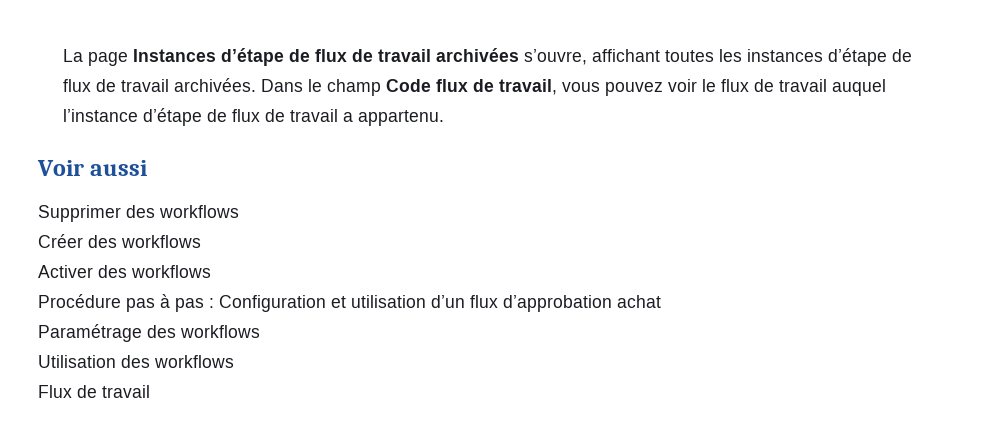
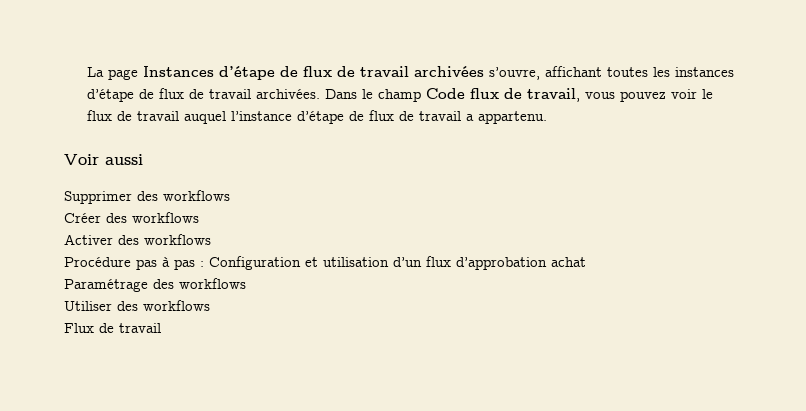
[38,355,116,368] Utilisation -> [64,301,112,311] Utiliser

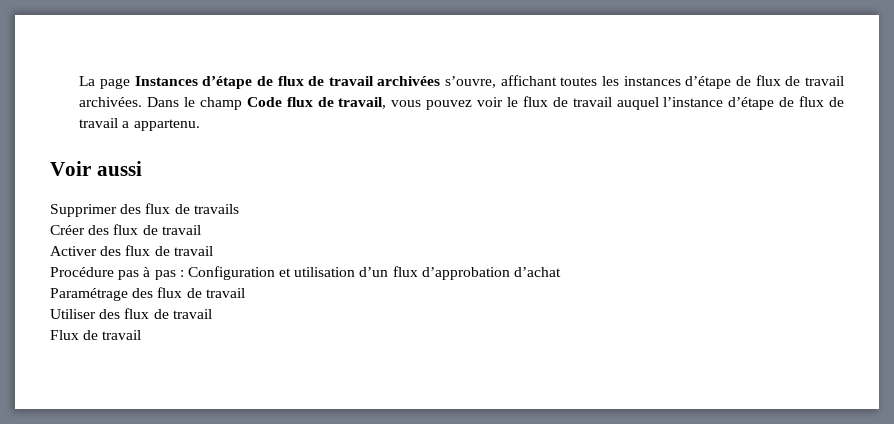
[163,190,230,201] workflows -> [145,203,239,214] flux de travails
[132,212,199,223] workflows -> [113,224,201,235] flux de travail
[144,234,211,245] workflows -> [125,245,213,256] flux de travail
[551,257,586,267] achat -> [514,267,562,277] d’achat
[179,278,246,289] workflows -> [157,287,245,298] flux de travail
[143,300,210,311] workflows -> [124,308,212,319] flux de travail

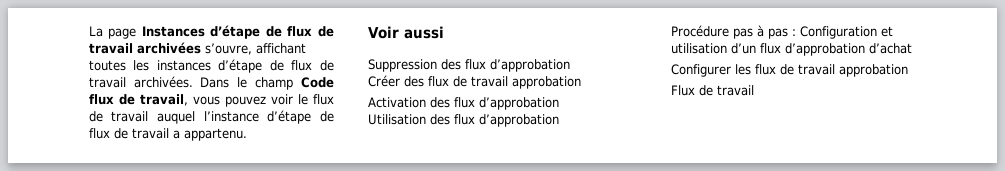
[50,203,239,217] Supprimer des flux de travails -> [368,59,570,72] Suppression des flux d’approbation
[50,245,213,256] // Activer des flux de travail -> [512,76,581,89] [368,97,559,110] [368,114,559,127] approbation // Activation des flux d’approbation // Utilisation des flux d’approbation
[50,287,245,301] [50,308,212,319] Paramétrage des flux de travail // Utiliser des flux de travail -> [671,64,908,77] Configurer les flux de travail approbation

